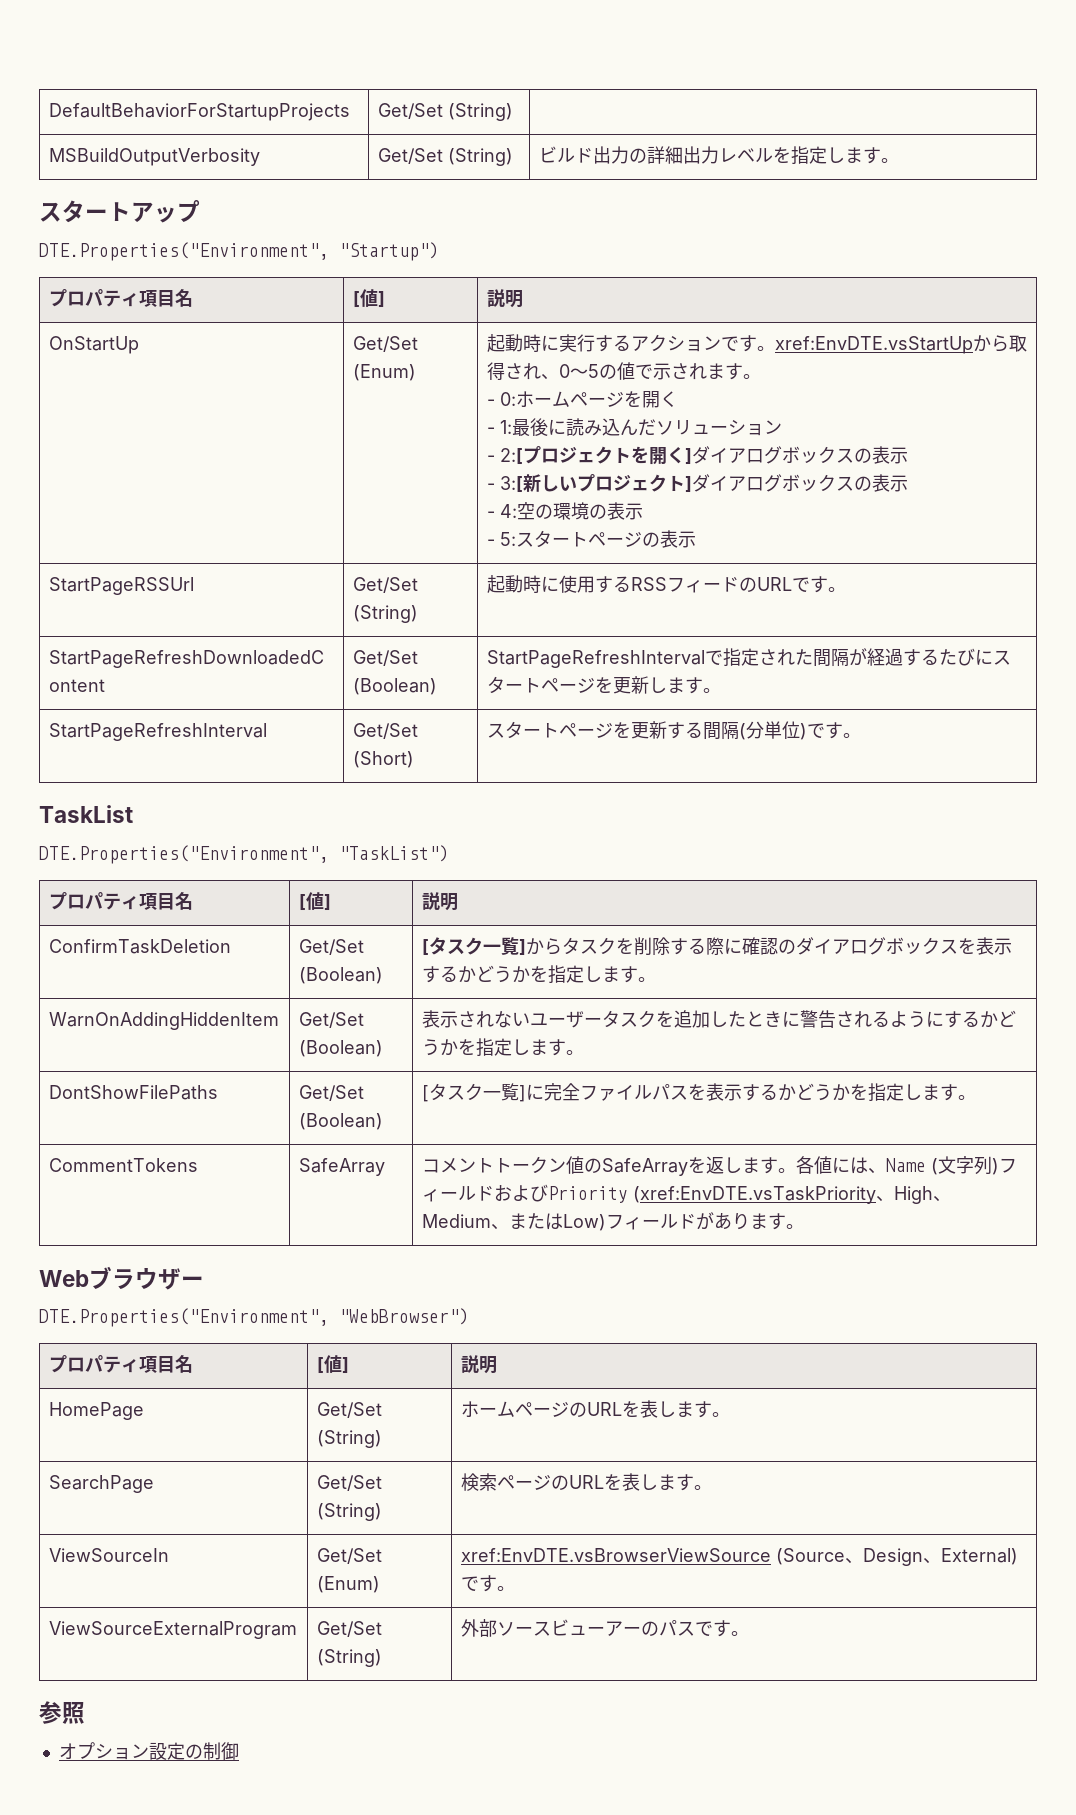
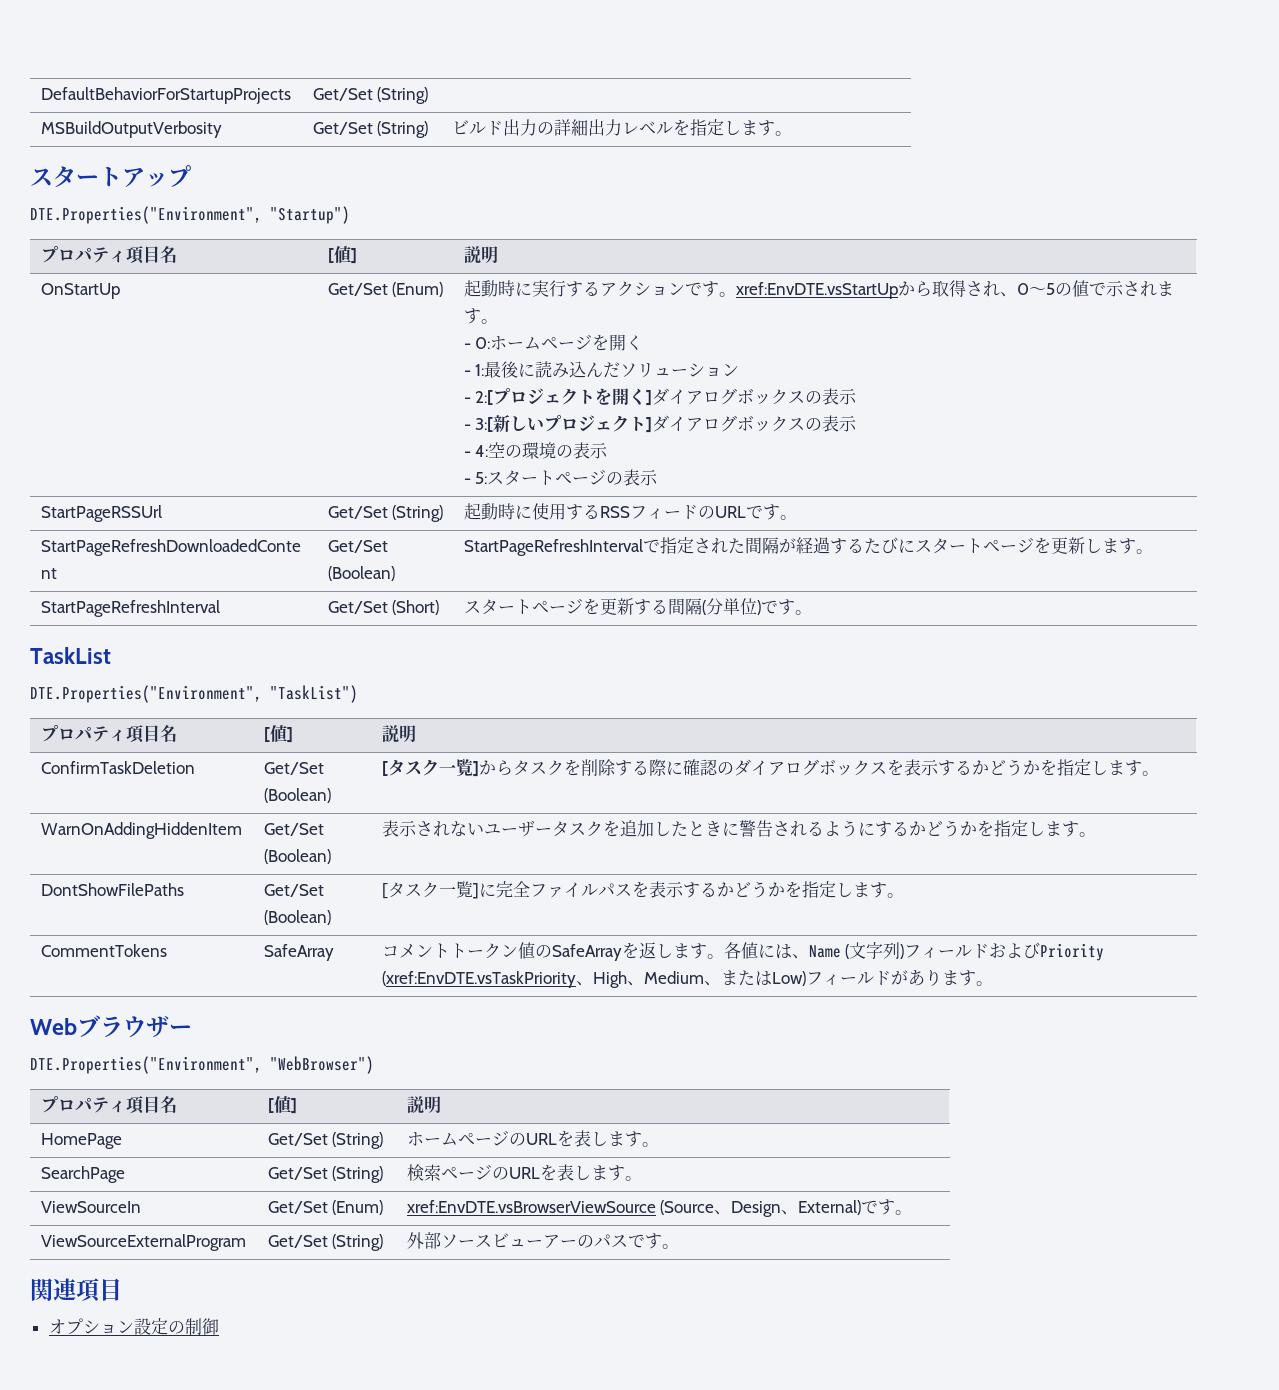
[39,1701,85,1724] 参照 -> [30,1278,122,1302] 関連項目

